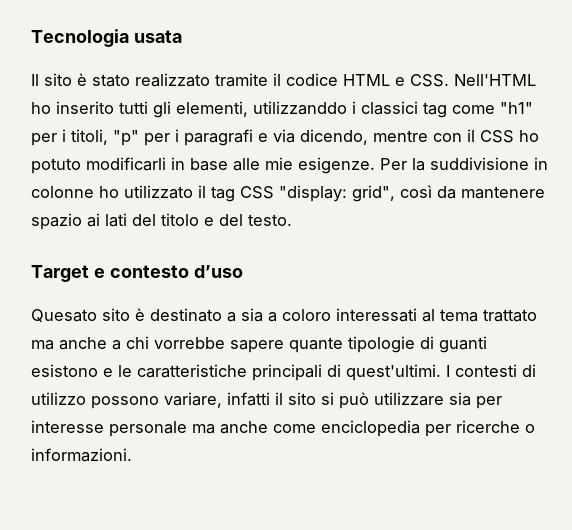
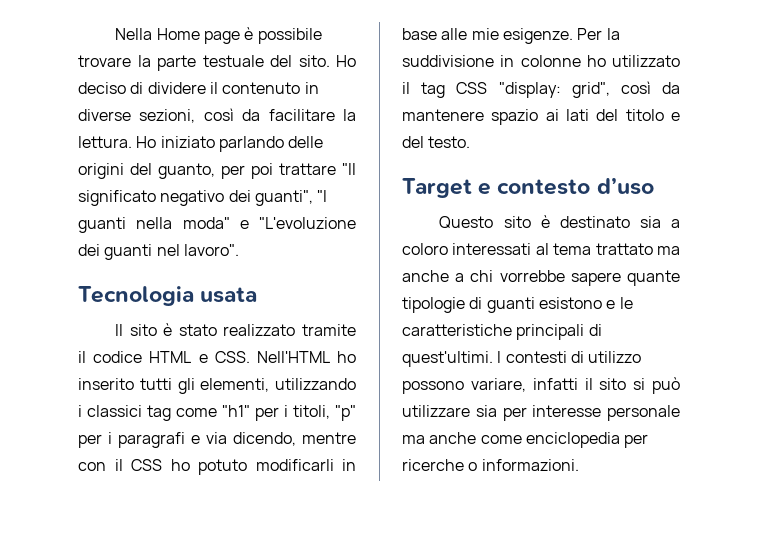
(31, 38) none -> [115,27,322,44] [78,55,356,71] [78,82,319,94] [78,108,356,123] [78,136,324,152] [78,163,356,179] [78,190,328,206] [78,217,356,233] [78,244,239,260] Nella Home page è possibile trovare la parte testuale del sito. Ho deciso di dividere il contenuto in diverse sezioni, così da facilitare la lettura. Ho iniziato parlando delle origini del guanto, per poi trattare "Il significato negativo dei guanti", "I guanti nella moda" e "L'evoluzione dei guanti nel lavoro". //
[253,101,347,115] utilizzanddo -> [275,378,356,390] utilizzando
[31,309,97,322] Quesato -> [439,216,494,229] Questo
[227,312,236,322] a -> (630, 222) none

